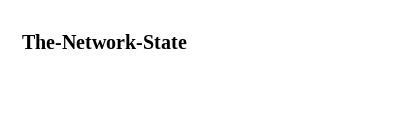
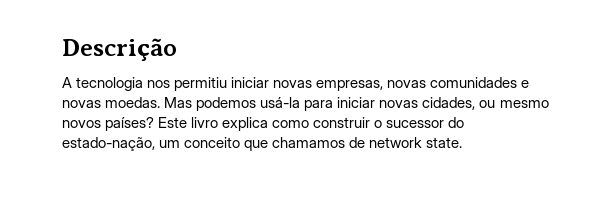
[22,34,187,49] The-Network-State -> [62,38,177,61] [62,77,530,91] [62,97,549,111] [62,117,465,131] [62,137,463,151] Descrição // A tecnologia nos permitiu iniciar novas empresas, novas comunidades e novas moedas. Mas podemos usá-la para iniciar novas cidades, ou mesmo novos países? Este livro explica como construir o sucessor do estado-nação, um conceito que chamamos de network state.

